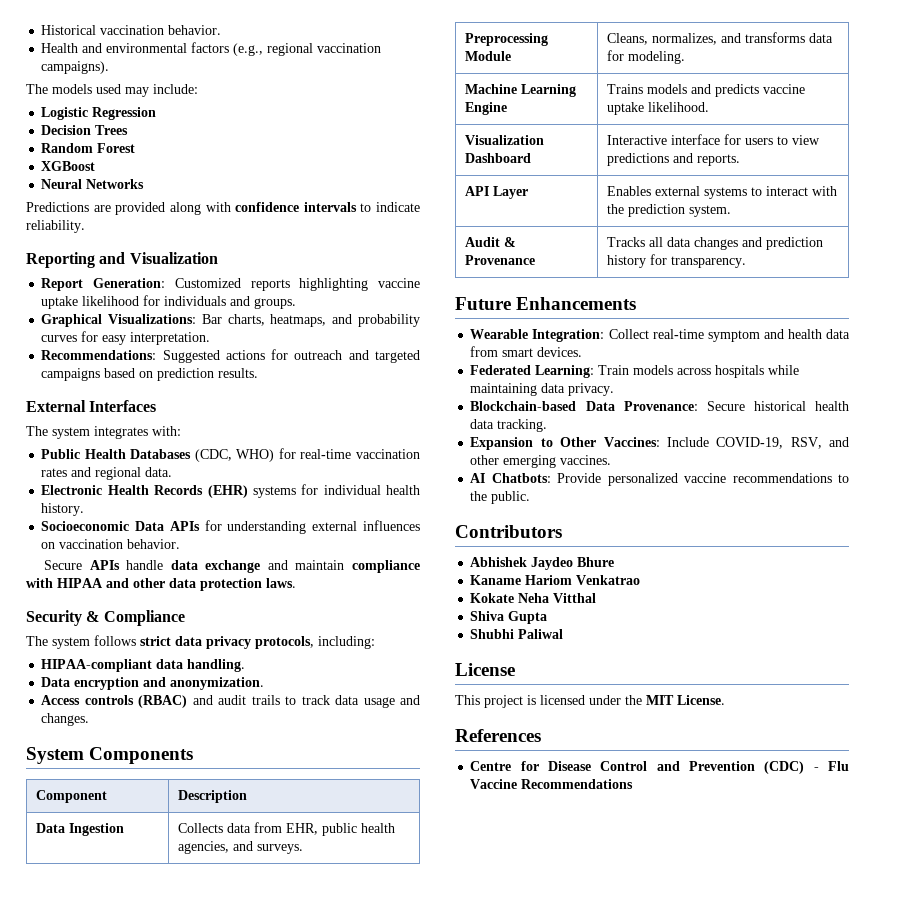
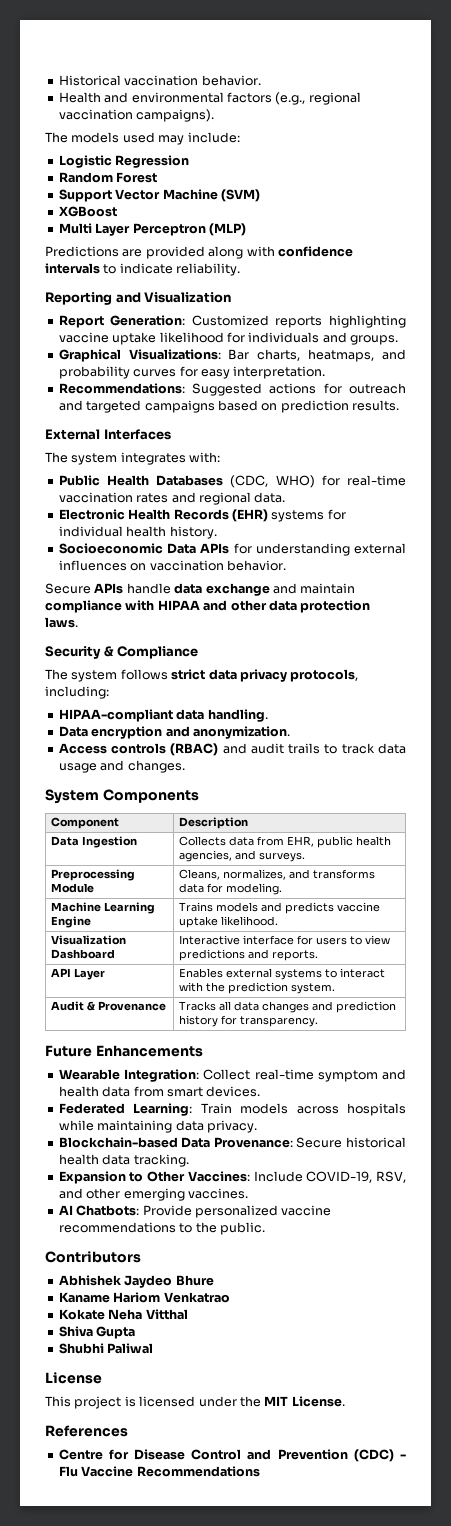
[41,125,129,135] // Decision Trees -> (190, 161) none
[41,161,96,171] [41,179,145,189] XGBoost // Neural Networks -> [58,189,260,202] [58,206,117,217] [58,223,246,236] Support Vector Machine (SVM) // XGBoost // Multi Layer Perceptron (MLP)

